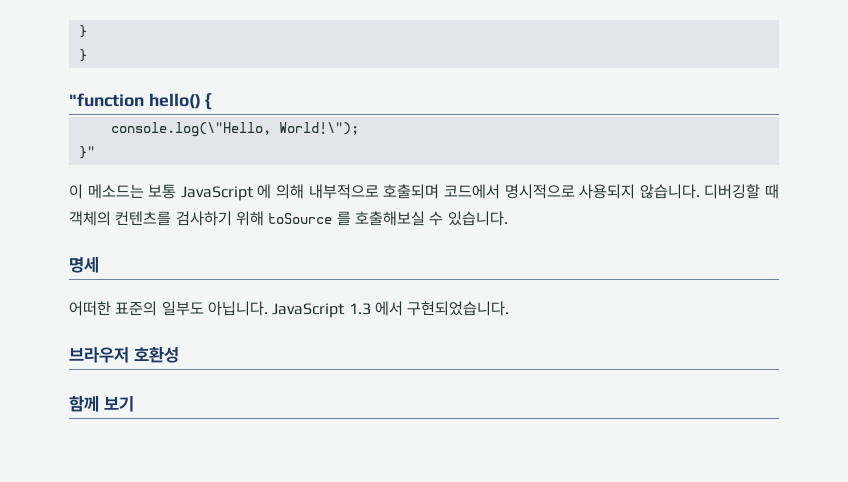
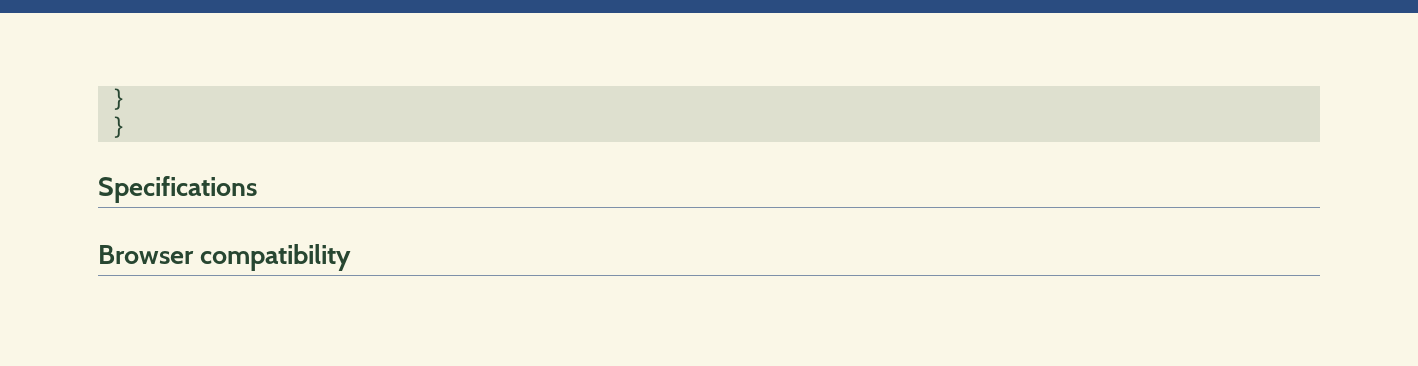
[69,93,213,110] [110,122,359,137] [78,146,95,159] [69,184,780,201] [69,211,508,226] [69,257,99,273] [69,301,510,318] [69,346,179,363] [69,395,134,412] "function hello() { // console.log(\"Hello, World!\"); // }" // 이 메소드는 보통 JavaScript 에 의해 내부적으로 호출되며 코드에서 명시적으로 사용되지 않습니다. 디버깅할 때 객체의 컨텐츠를 검사하기 위해 toSource 를 호출해보실 수 있습니다. // 명세 // 어떠한 표준의 일부도 아닙니다. JavaScript 1.3 에서 구현되었습니다. // 브라우저 호환성 // 함께 보기 -> [98,176,257,203] [98,244,352,271] Specifications // Browser compatibility

